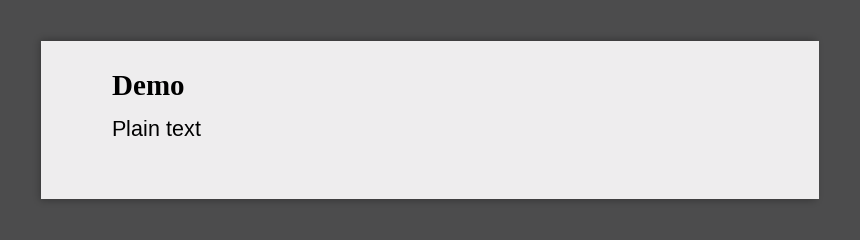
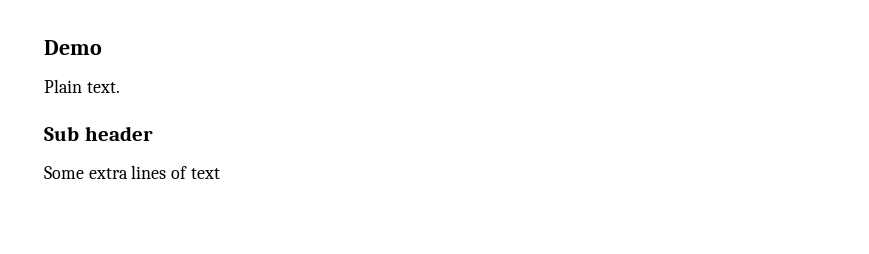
(160, 128) none -> [86,82,120,93] [44,126,153,141] [44,165,188,179] text. // Sub header // Some extra lines of

